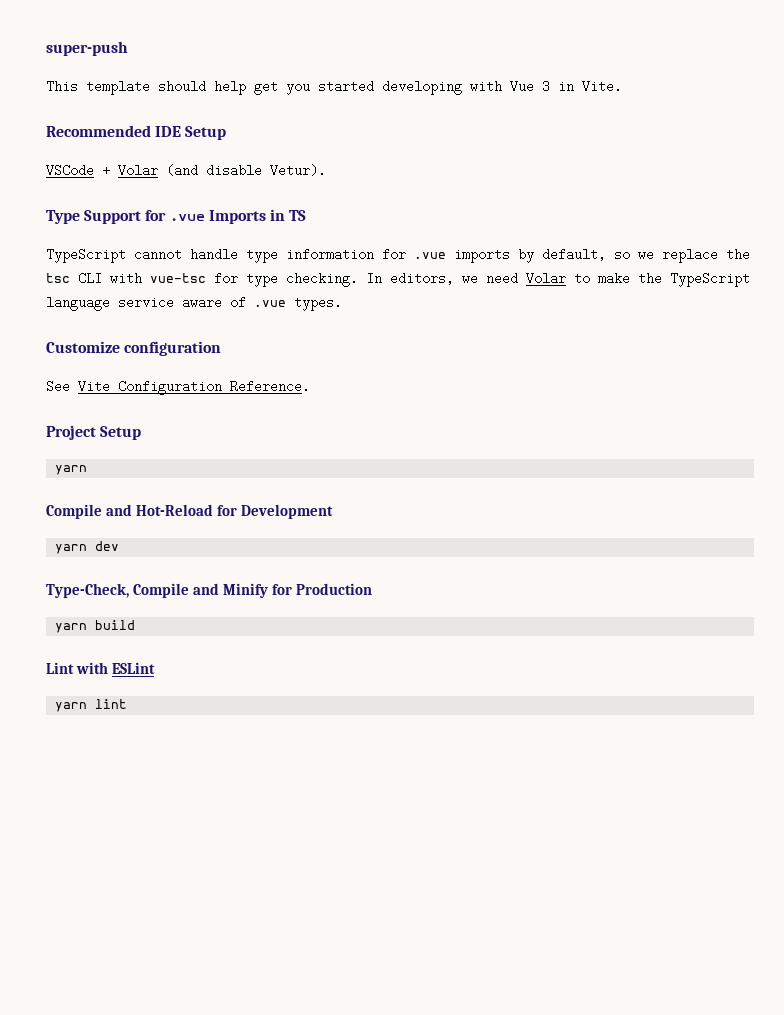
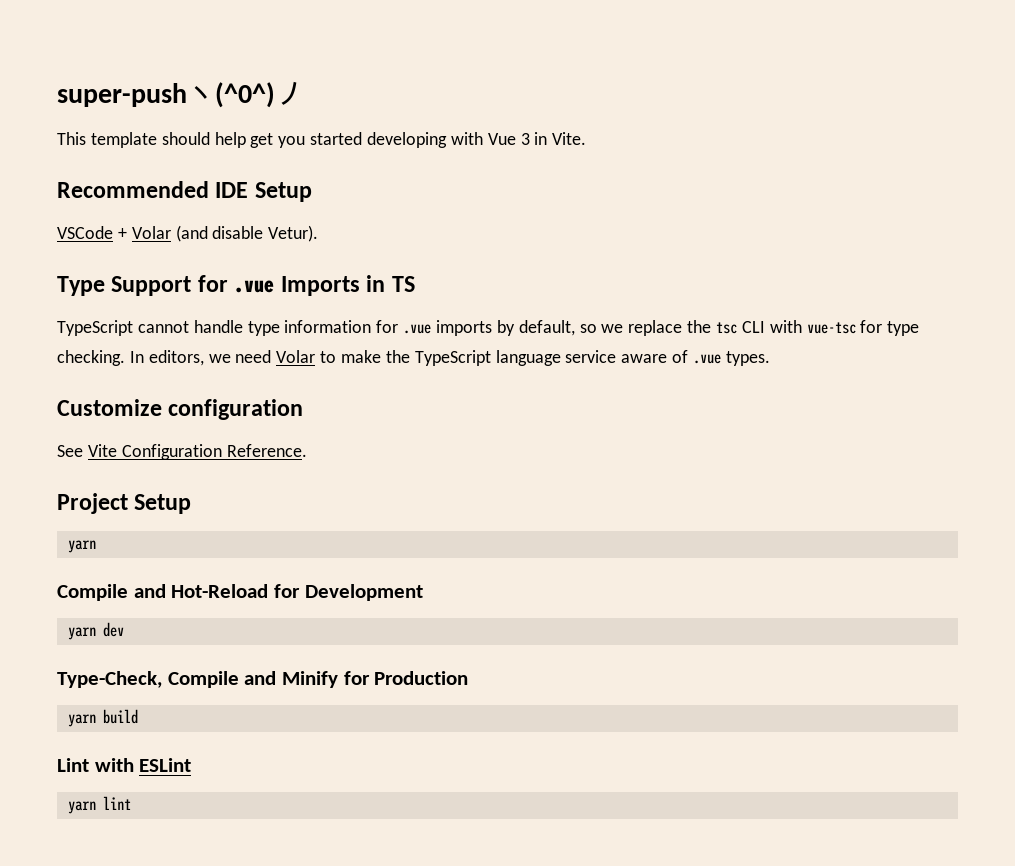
(128, 48) none -> [187,81,303,108] ヽ(^0^)ノ

